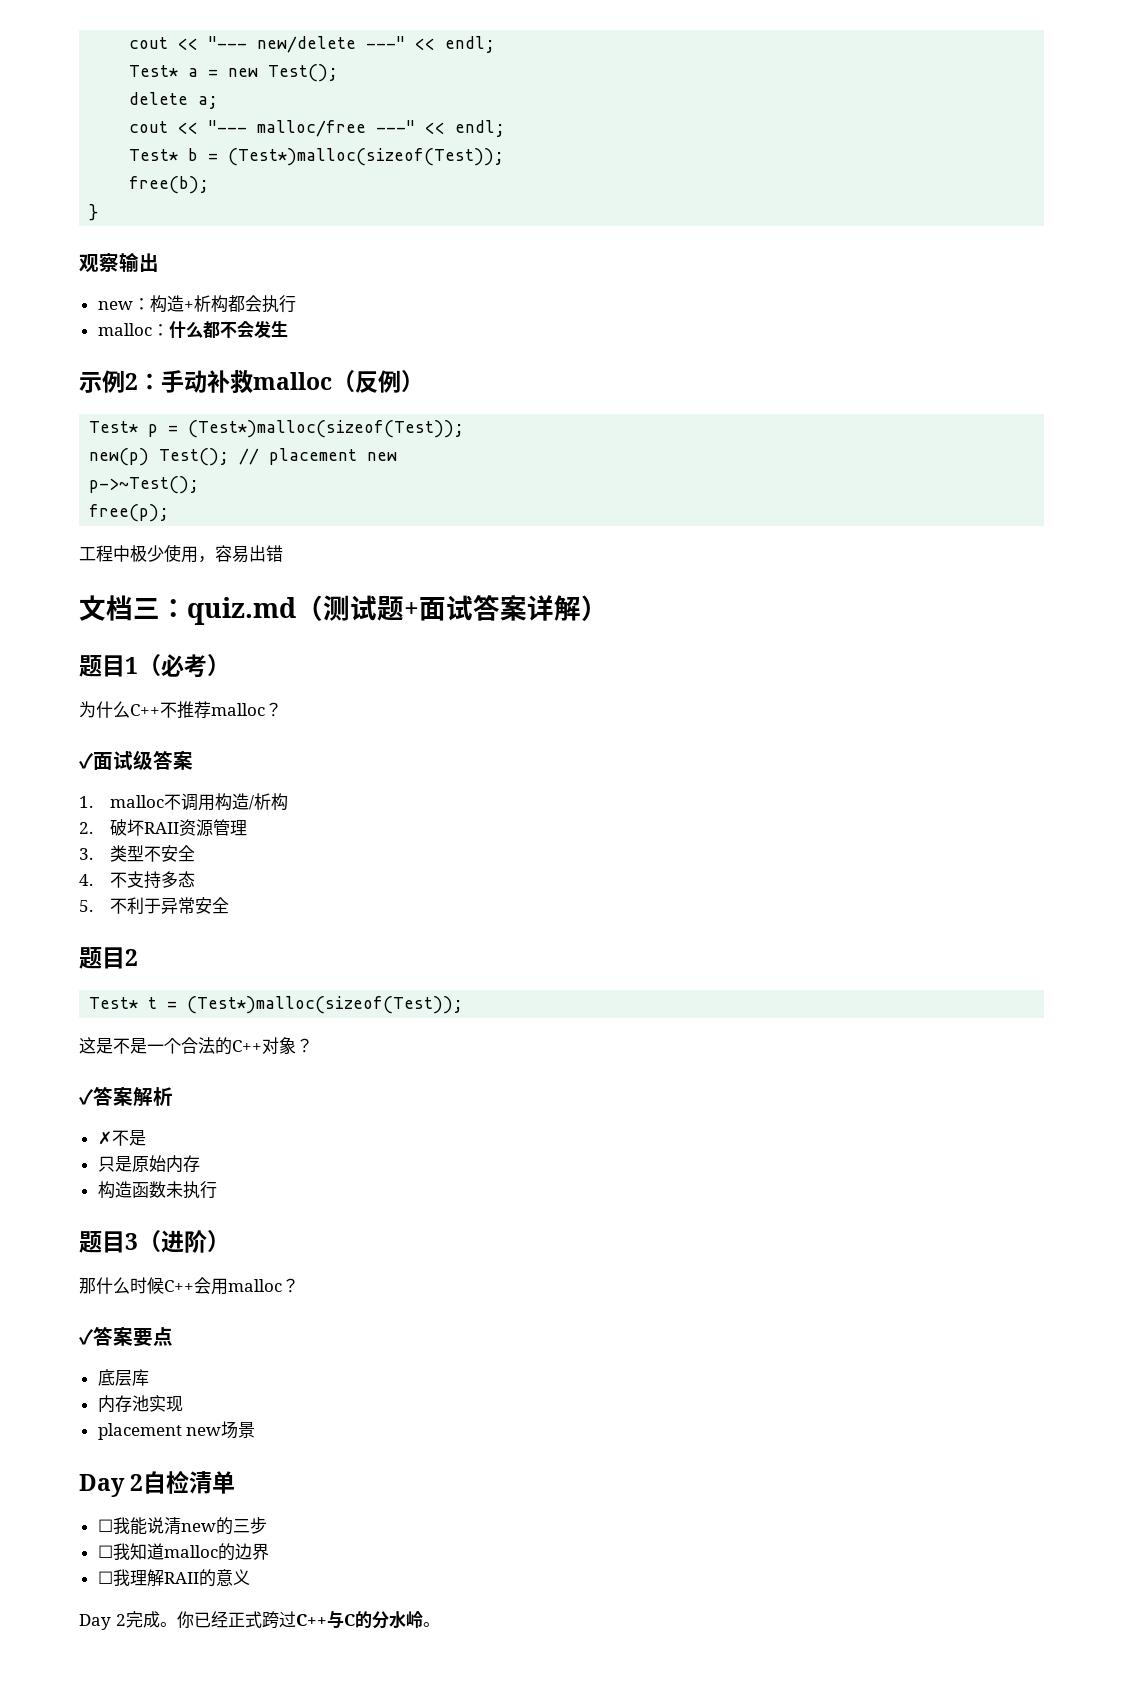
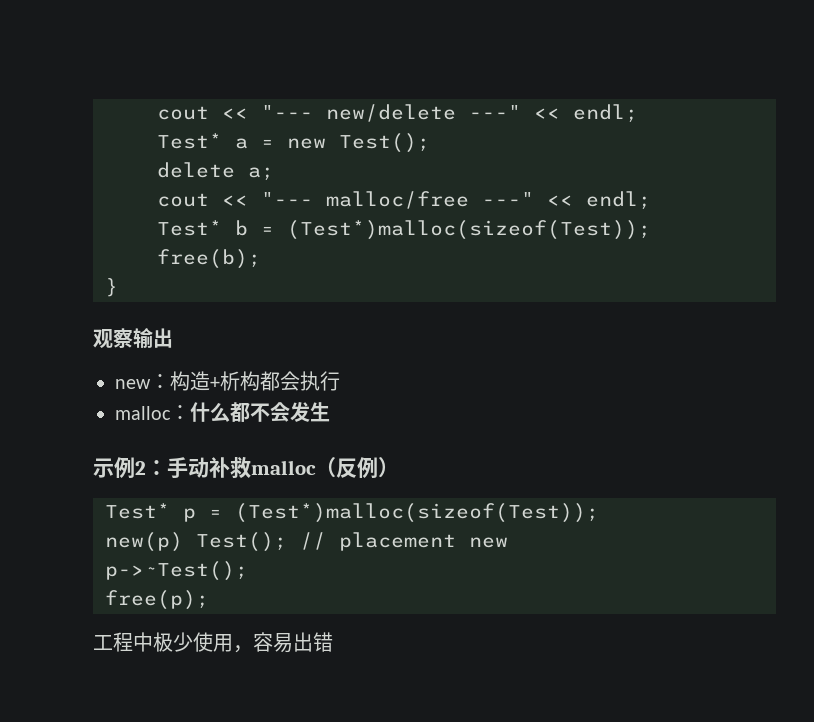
[79,595,608,625] [79,654,230,678] [79,701,282,719] [79,750,193,770] [79,793,288,811] [79,819,247,837] [79,845,195,862] [79,871,195,889] [79,897,229,914] [79,947,138,969] [89,996,464,1014] [79,1037,313,1055] [79,1086,173,1107] [97,1130,146,1146] [97,1155,200,1173] [97,1181,217,1199] [79,1230,230,1253] [79,1277,299,1295] [79,1326,173,1347] [97,1369,149,1386] [97,1395,183,1413] [97,1421,256,1440] [79,1470,236,1497] [97,1517,267,1535] [97,1543,269,1561] [97,1569,250,1587] [79,1610,440,1630] // 文档三：quiz.md（测试题+面试答案详解） // 题目1（必考） // 为什么C++不推荐malloc？ // ✓面试级答案 // 1. malloc不调用构造/析构 // 2.破坏RAII资源管理 // 3.类型不安全 // 4.不支持多态 // 5.不利于异常安全 // 题目2 // Test* t = (Test*)malloc(sizeof(Test)); // 这是不是一个合法的C++对象？ // ✓答案解析 // ✗不是 // 只是原始内存 // 构造函数未执行 // 题目3（进阶） // 那什么时候C++会用malloc？ // ✓答案要点 // 底层库 // 内存池实现 // placement new场景 // Day 2自检清单 // ☐我能说清new的三步 // ☐我知道malloc的边界 // ☐我理解RAII的意义 // Day 2完成。你已经正式跨过C++与C的分水岭。 -> (333, 642) none

